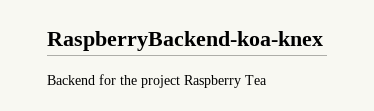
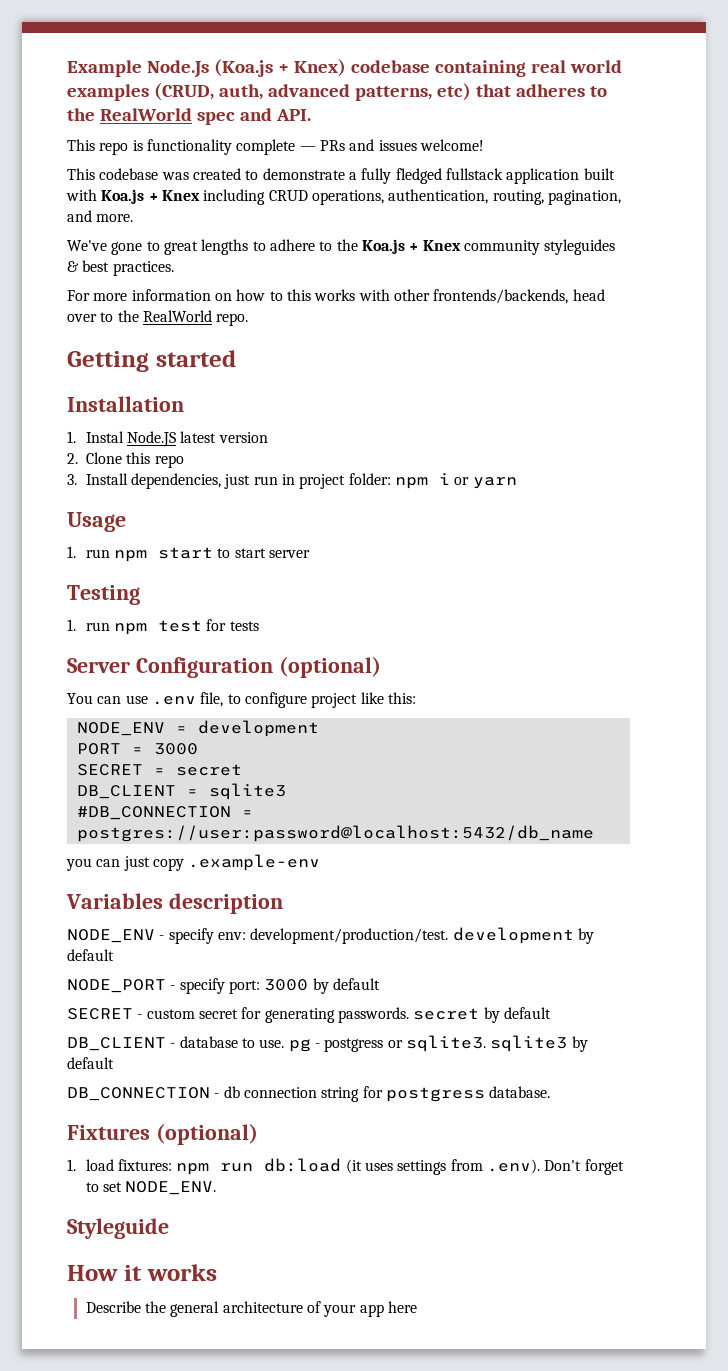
[47,31,323,51] [47,74,267,88] RaspberryBackend-koa-knex // Backend for the project Raspberry Tea -> [67,59,622,78] [67,83,607,101] [67,108,311,125] [67,139,484,155] [67,168,615,184] [66,189,621,205] [67,210,134,222] [67,239,616,255] [67,260,174,276] [67,289,605,304] [67,310,249,326] [67,350,236,372] [67,396,184,412] [67,431,268,447] [67,452,184,468] [67,473,517,489] [67,512,126,532] [67,546,310,562] [67,585,140,605] [67,619,259,635] [67,656,381,678] [67,692,416,708] [76,720,319,737] [76,743,198,755] [76,764,242,776] [76,783,286,800] [76,806,253,820] [76,825,594,842] [66,854,321,871] [66,893,283,914] [67,927,594,944] [67,949,114,961] [67,978,380,994] [67,1007,551,1023] [67,1035,588,1052] [67,1057,114,1069] [67,1086,551,1102] [67,1123,258,1145] [67,1158,624,1175] [85,1181,217,1195] [67,1218,169,1239] [67,1264,217,1281] [85,1301,417,1317] Example Node.Js (Koa.js + Knex) codebase containing real world examples (CRUD, auth, advanced patterns, etc) that adheres to the RealWorld spec and API. // This repo is functionality complete — PRs and issues welcome! // This codebase was created to demonstrate a fully fledged fullstack application built with Koa.js + Knex including CRUD operations, authentication, routing, pagination, and more. // We've gone to great lengths to adhere to the Koa.js + Knex community styleguides & best practices. // For more information on how to this works with other frontends/backends, head over to the RealWorld repo. // Getting started // Installation // 1. Instal Node.JS latest version // 2. Clone this repo // 3. Install dependencies, just run in project folder: npm i or yarn // Usage // 1. run npm start to start server // Testing // 1. run npm test for tests // Server Configuration (optional) // You can use .env file, to configure project like this: // NODE_ENV = development // PORT = 3000 // SECRET = secret // DB_CLIENT = sqlite3 // #DB_CONNECTION = postgres://user:password@localhost:5432/db_name // you can just copy .example-env // Variables description // NODE_ENV - specify env: development/production/test. development by default // NODE_PORT - specify port: 3000 by default // SECRET - custom secret for generating passwords. secret by default // DB_CLIENT - database to use. pg - postgress or sqlite3. sqlite3 by default // DB_CONNECTION - db connection string for postgress database. // Fixtures (optional) // 1. load fixtures: npm run db:load (it uses settings from .env). Don't forget to set NODE_ENV. // Styleguide // How it works // Describe the general architecture of your app here

